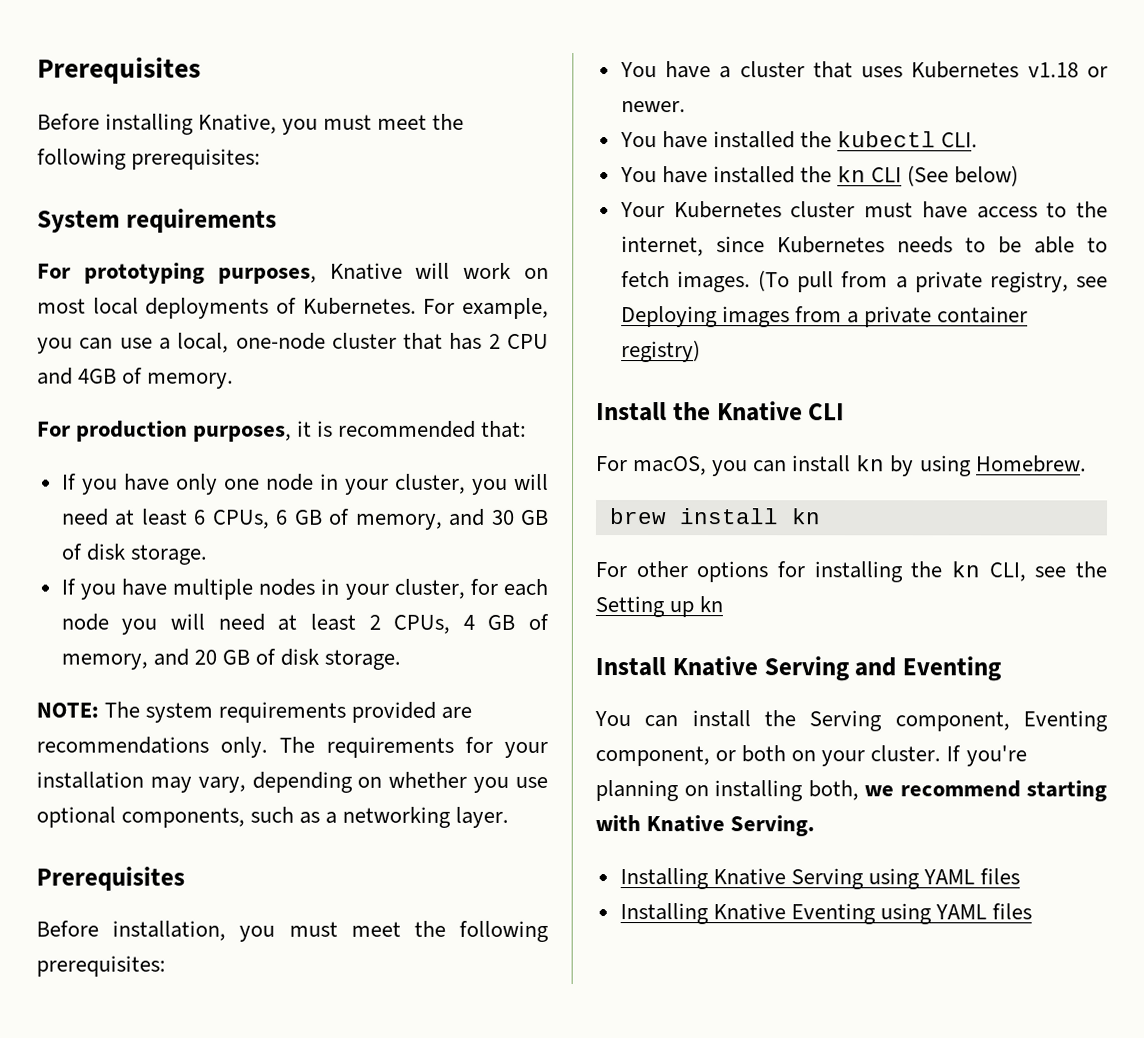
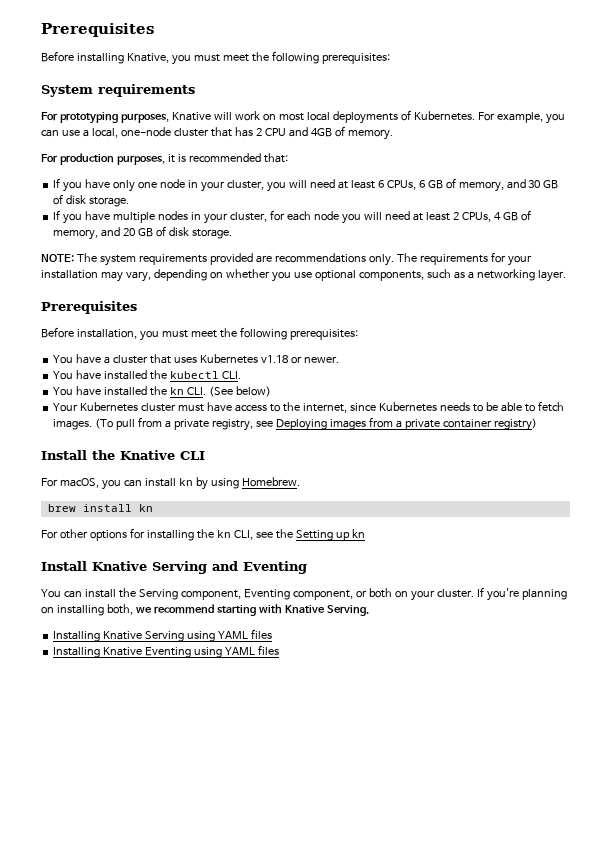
[871,167,903,183] CLI -> [186,387,206,395] CLI.

